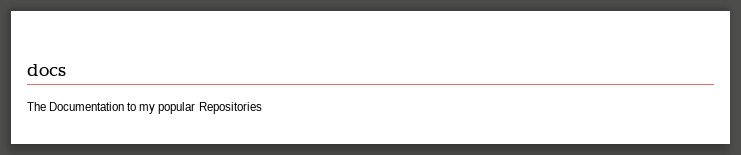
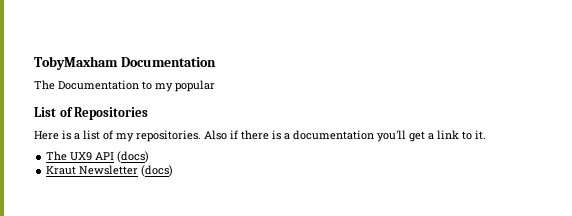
[27,64,66,76] docs -> [34,56,216,70] TobyMaxham Documentation
(196, 108) none -> [34,107,73,117] // List of
(262, 108) none -> [34,130,486,142] [46,151,150,163] [46,165,174,177] // Here is a list of my repositories. Also if there is a documentation you'll get a link to it. // The UX9 API (docs) // Kraut Newsletter (docs)

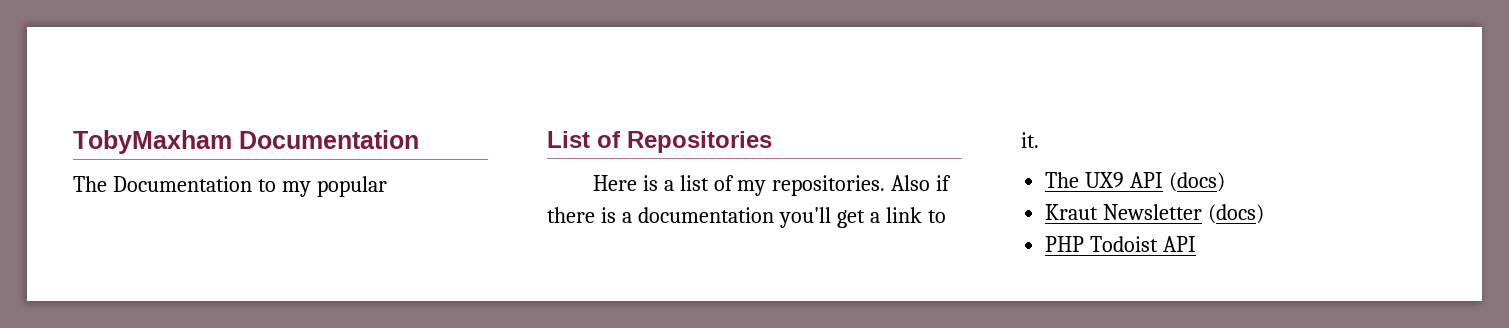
(174, 171) none -> [1045,236,1197,252] // PHP Todoist API

